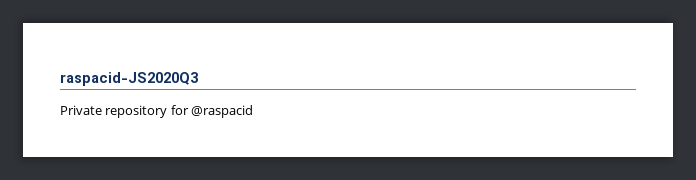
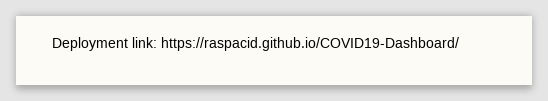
[60,72,198,86] [60,105,254,118] raspacid-JS2020Q3 // Private repository for @raspacid -> [52,37,459,51] Deployment link: https://raspacid.github.io/COVID19-Dashboard/

